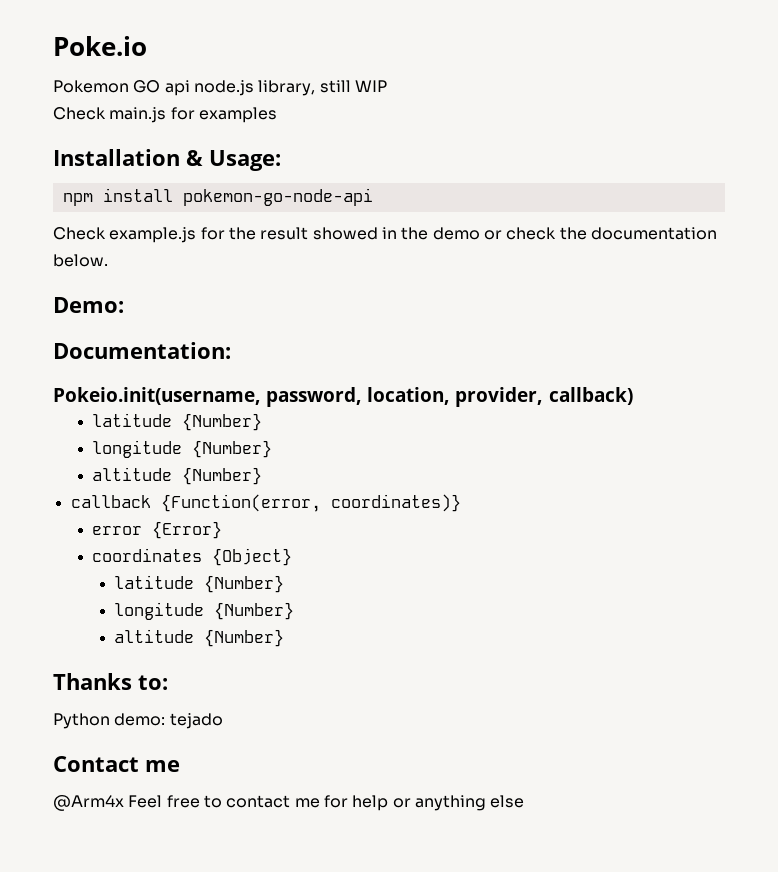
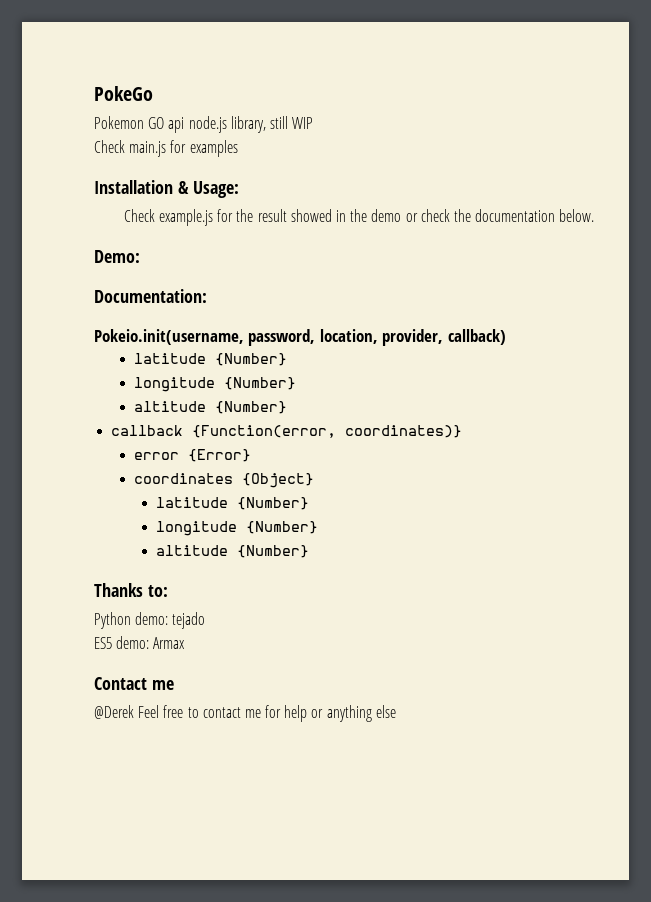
[53,36,147,56] Poke.io -> [94,86,153,101] PokeGo
[62,188,373,206] // npm install pokemon-go-node-api -> (239, 189) none
(223, 721) none -> [94,636,186,649] // ES5 demo: Armax
[53,795,124,811] @Arm4x -> [94,705,134,719] @Derek

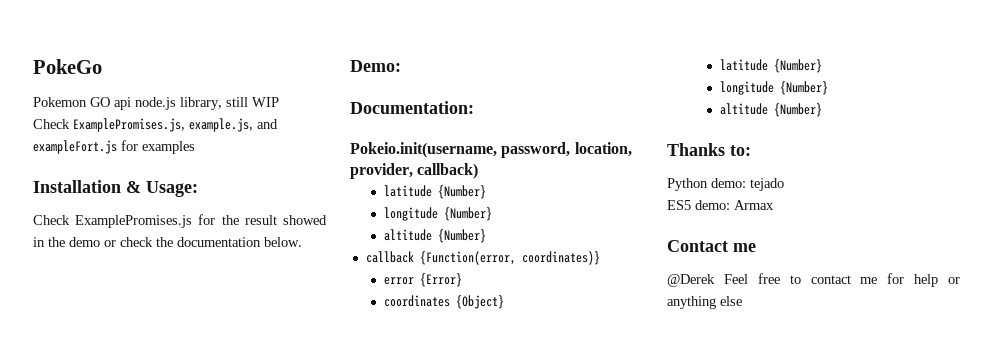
[129,141,167,157] main.js -> [73,118,278,132] [33,140,117,154] ExamplePromises.js, example.js, and exampleFort.js
[159,209,214,226] example.js -> [75,215,193,228] ExamplePromises.js

